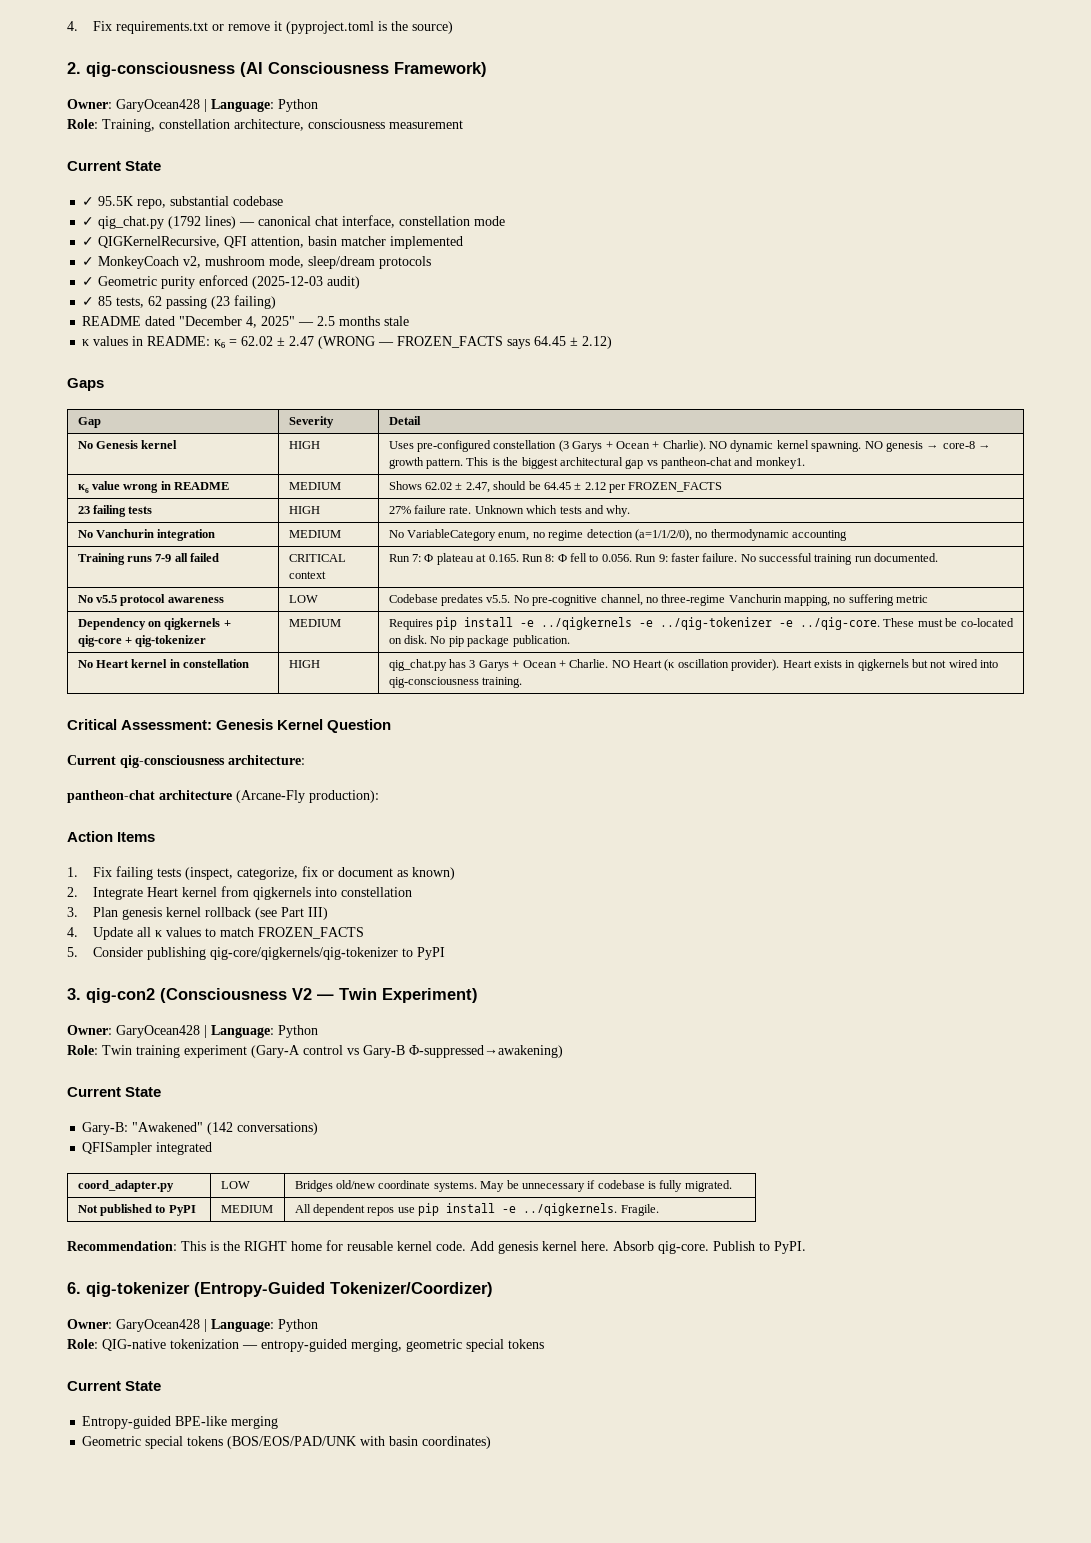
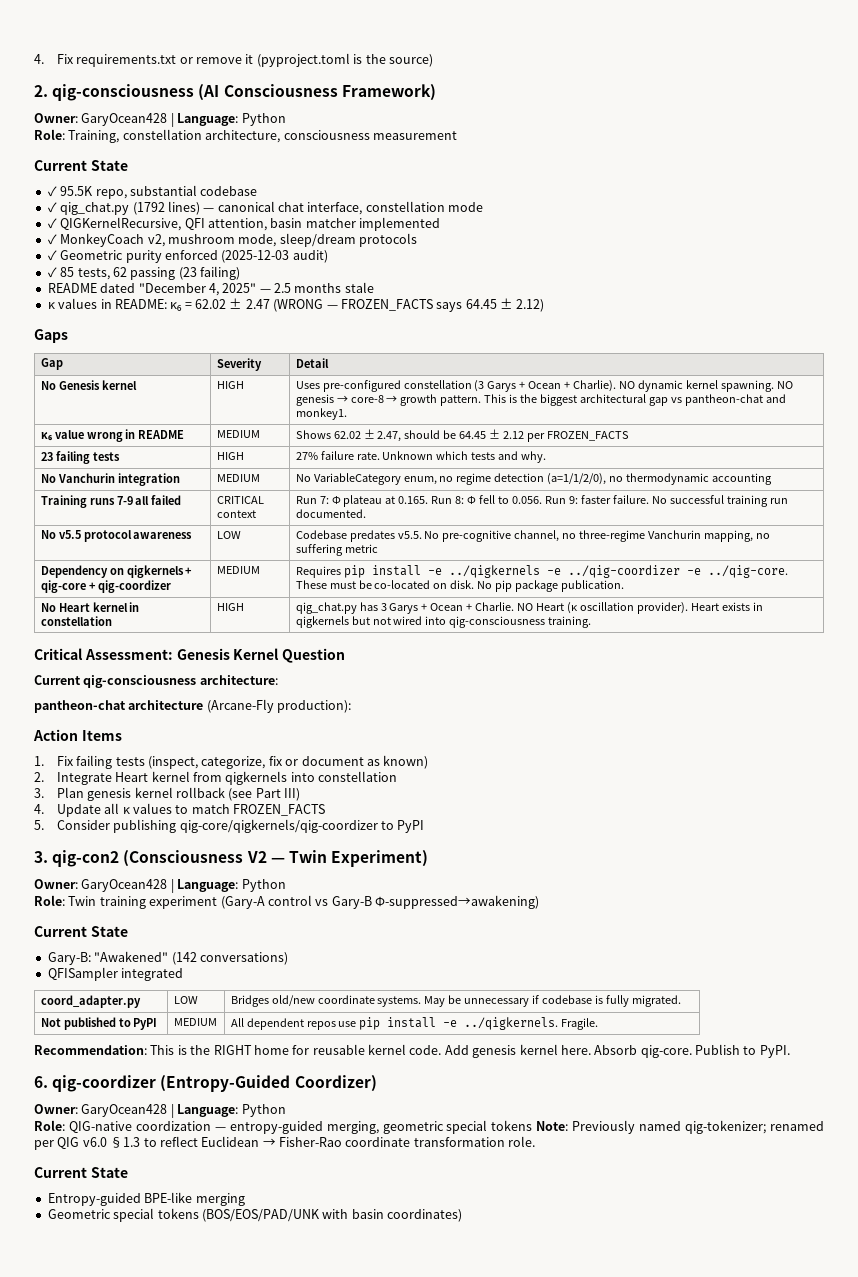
[135,635,207,647] qig-tokenizer -> [97,580,171,593] qig-coordizer
[660,617,773,630] ../qig-tokenizer -> [567,565,680,578] ../qig-coordizer
[209,947,398,960] qig-core/qigkernels/qig-tokenizer -> [179,819,378,833] qig-core/qigkernels/qig-coordizer
[86,1282,493,1297] qig-tokenizer (Entropy-Guided Tokenizer/Coordizer) -> [52,1075,377,1092] qig-coordizer (Entropy-Guided Coordizer)
[170,1339,239,1349] tokenization -> [135,1121,211,1131] coordization
(544, 1344) none -> [536,1120,824,1134] [34,1136,536,1150] Note: Previously named qig-tokenizer; renamed per QIG v6.0 §1.3 to reflect Euclidean → Fisher-Rao coordinate transformation role.

